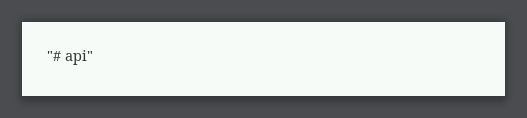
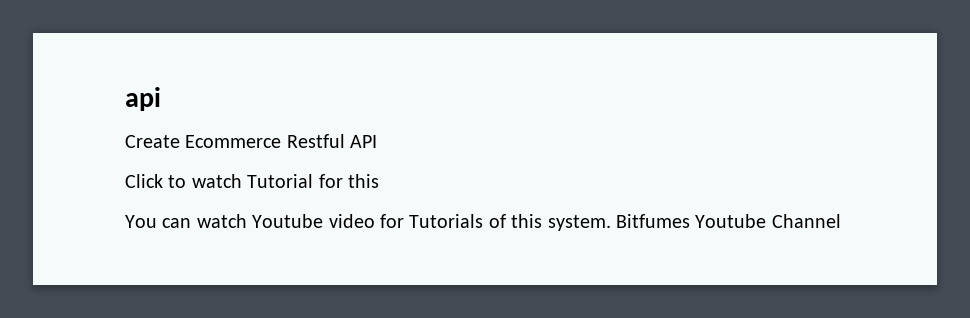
[47,50,93,65] "# api" -> [125,87,161,111] [125,134,378,148] [125,174,379,188] [125,214,841,231] api // Create Ecommerce Restful API // Click to watch Tutorial for this // You can watch Youtube video for Tutorials of this system. Bitfumes Youtube Channel

